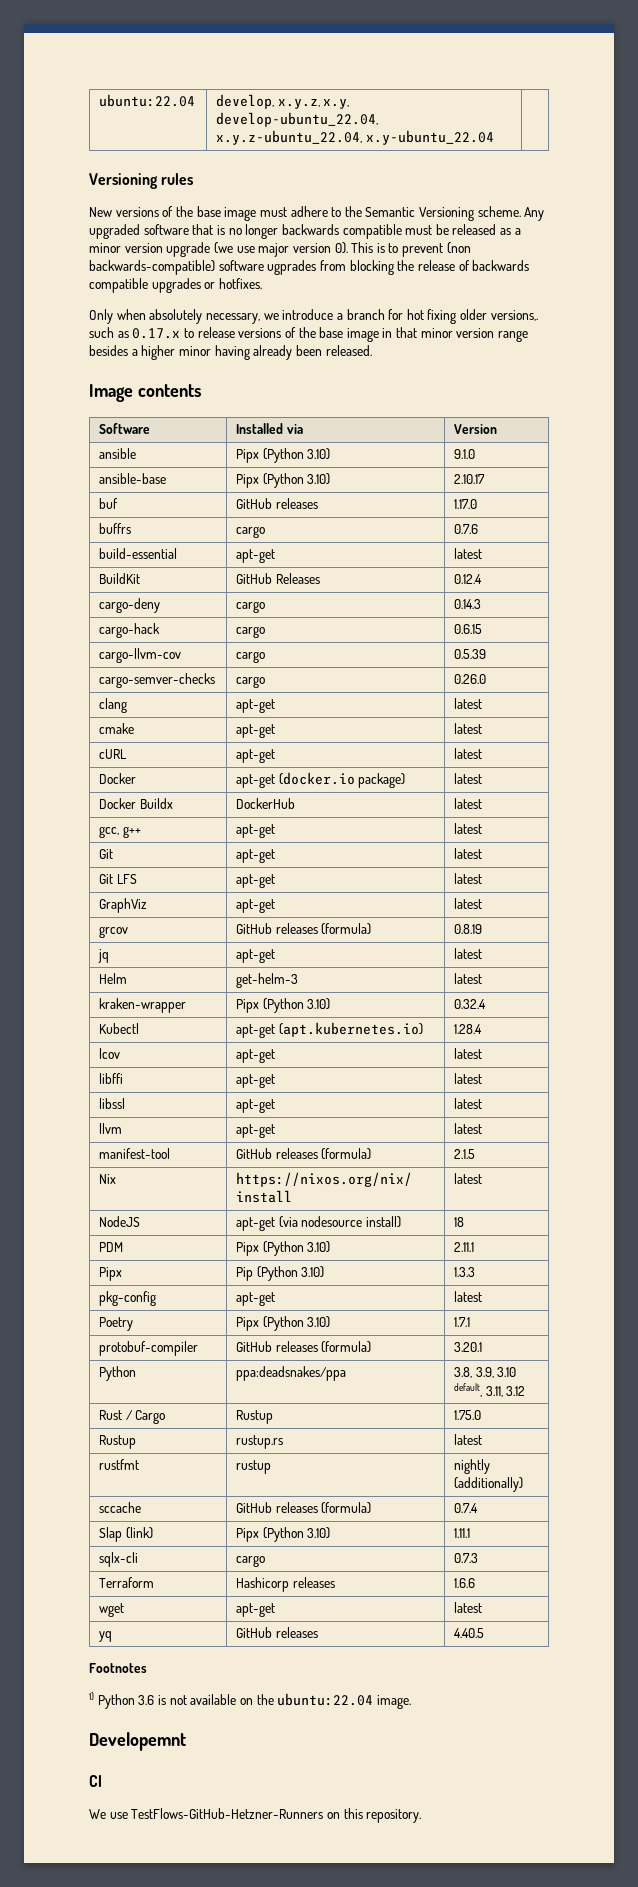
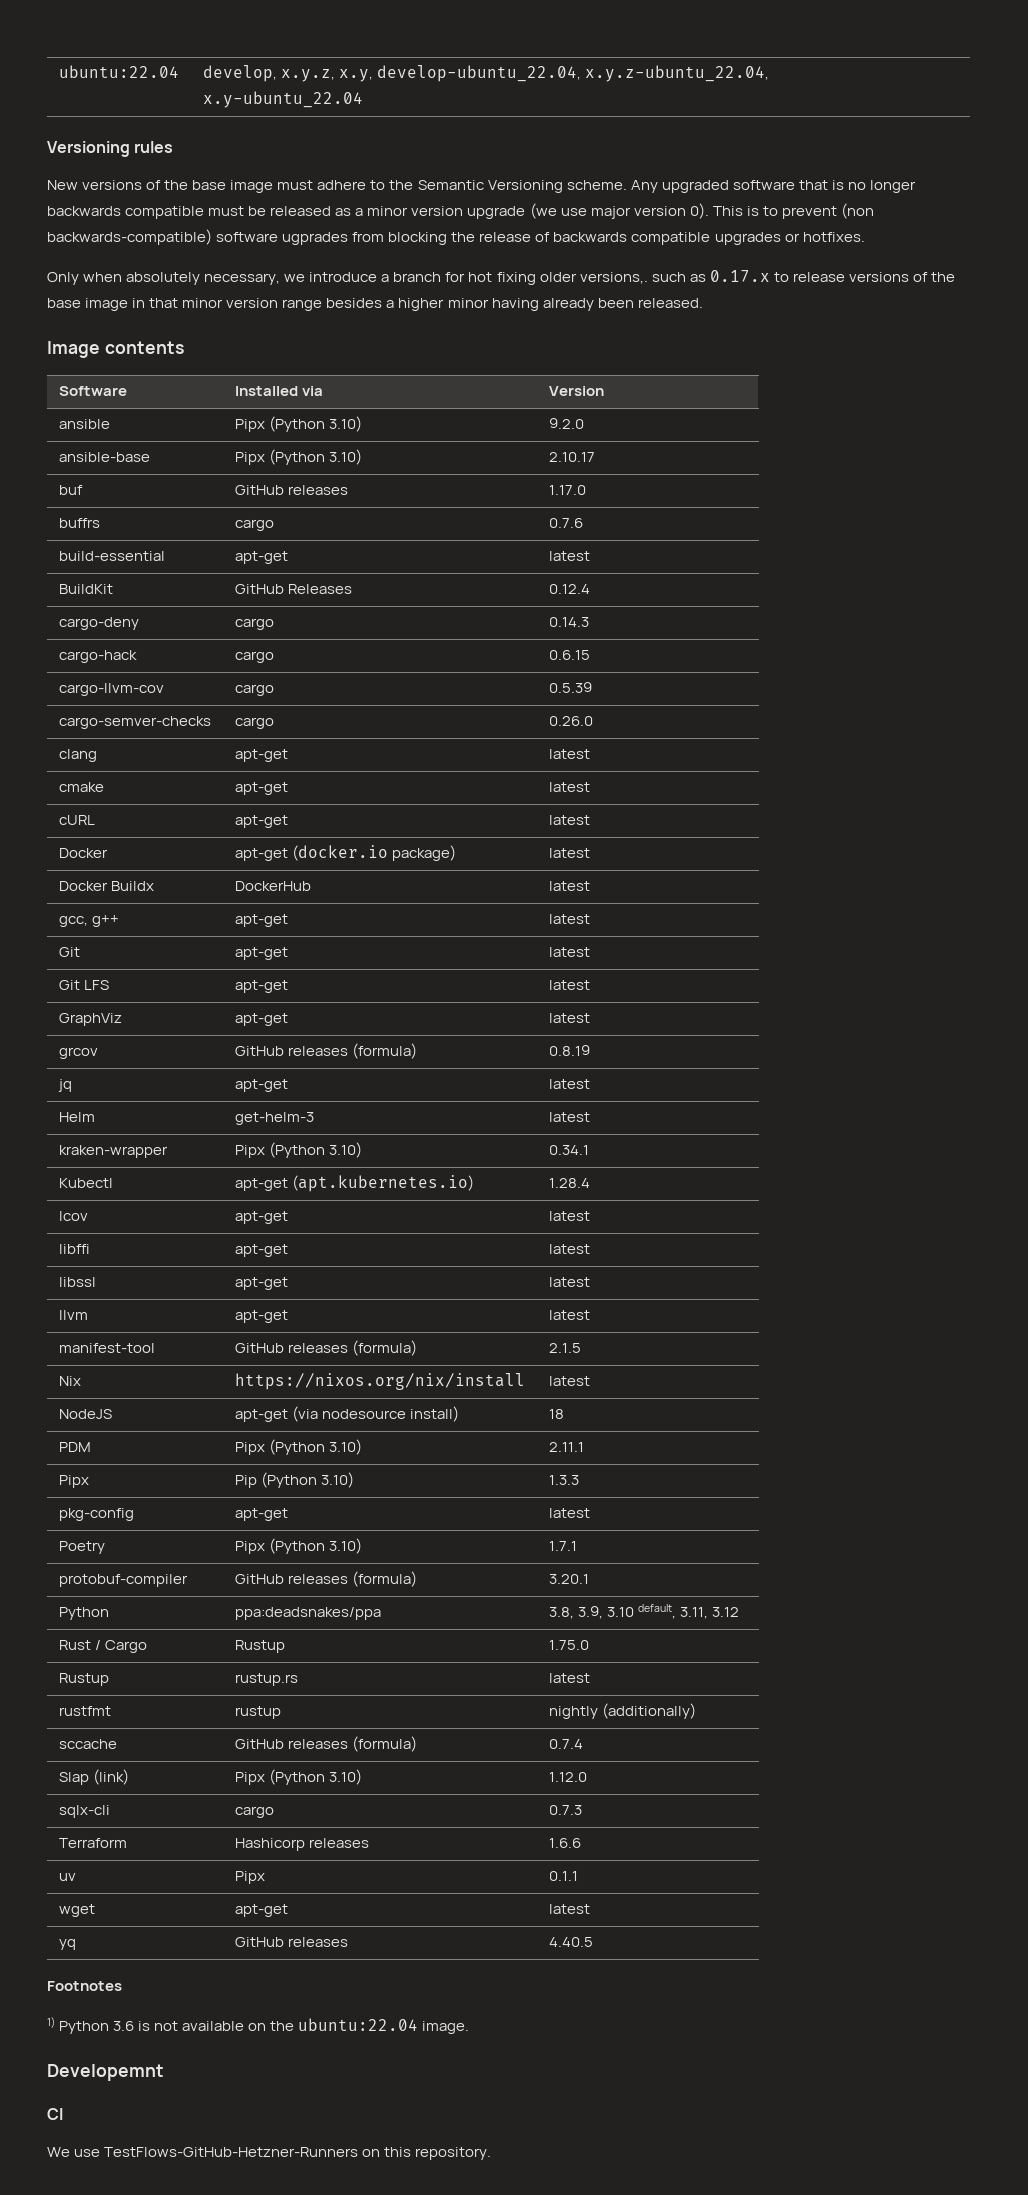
[454,449,476,459] 9.1.0 -> [548,418,584,429] 9.2.0
[454,999,487,1009] 0.32.4 -> [548,1145,589,1155] 0.34.1
[454,1528,471,1538] 1.11.1 -> [548,1772,587,1782] 1.12.0
(476, 1583) none -> [58,1873,76,1881] [234,1871,265,1884] [548,1871,578,1881] // uv | Pipx | 0.1.1

